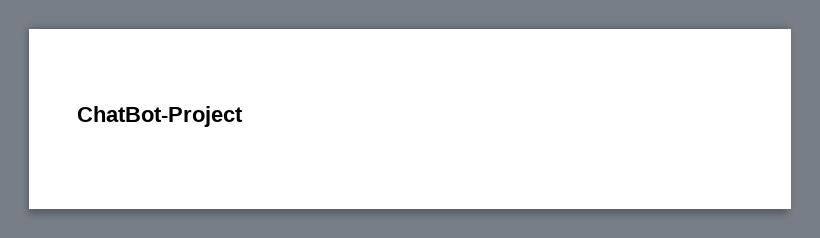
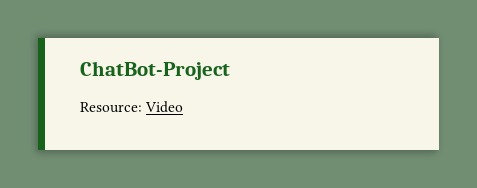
(243, 116) none -> [80,101,184,113] // Resource: Video

